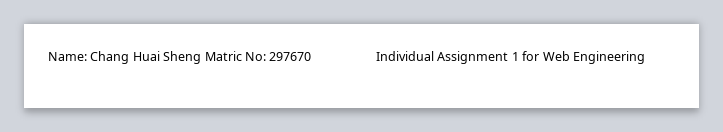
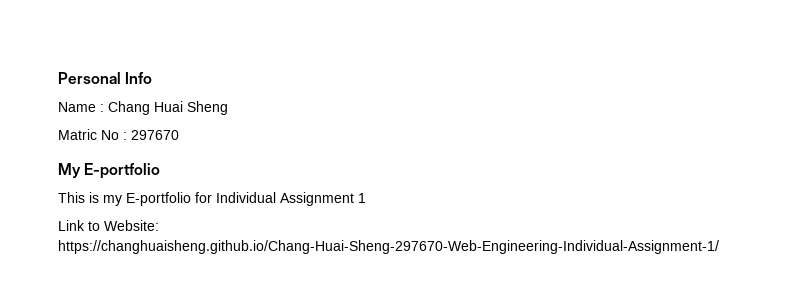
[48,52,87,61] Name: -> [58,72,153,84] [58,102,104,112] Personal Info // Name :
[204,51,312,61] Matric No: 297670 -> [58,129,179,140] [58,163,161,179] [58,192,212,206] // Matric No : 297670 // My E-portfolio // This is my E-portfolio for
[522,51,645,64] for Web Engineering -> [58,220,159,231] [58,240,719,254] // Link to Website: https://changhuaisheng.github.io/Chang-Huai-Sheng-297670-Web-Engineering-Individual-Assignment-1/

